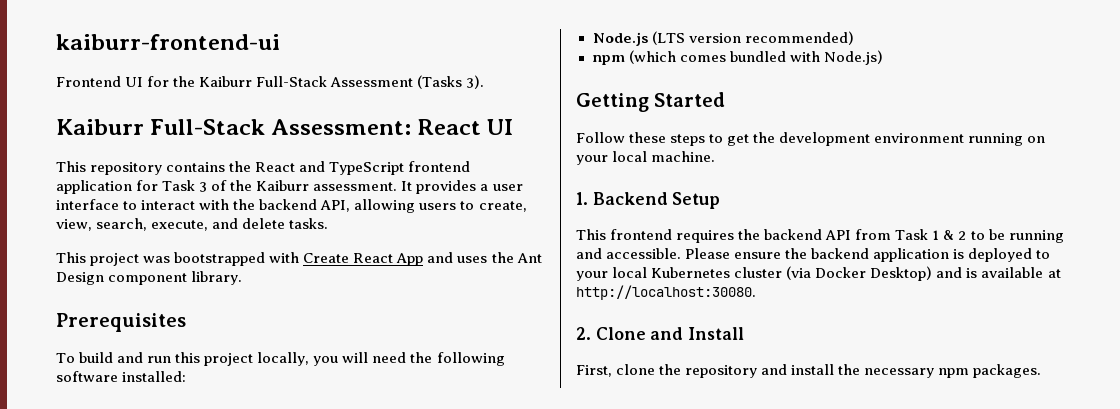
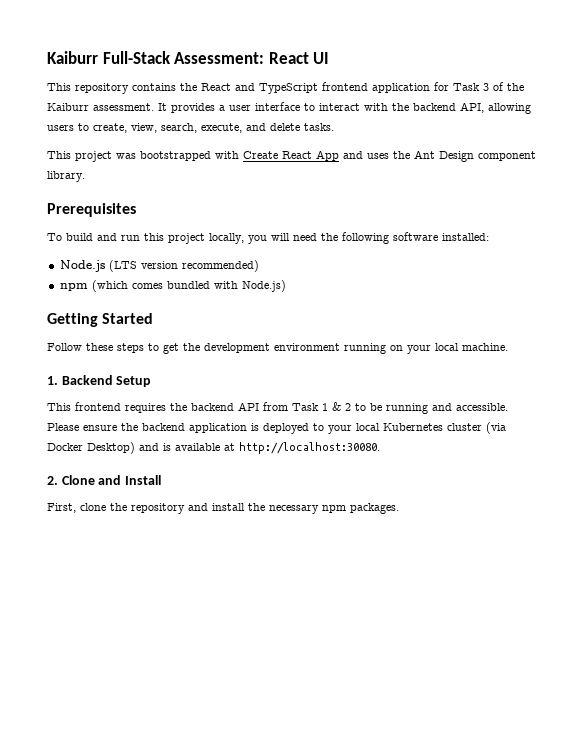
[56,34,280,50] [56,75,485,89] kaiburr-frontend-ui // Frontend UI for the Kaiburr Full-Stack Assessment (Tasks 3). // -> (47, 57) none

